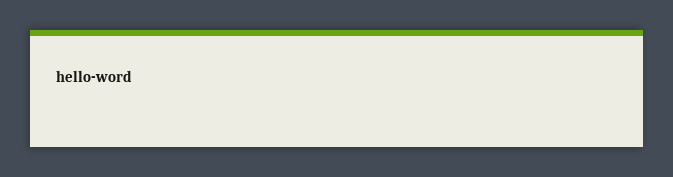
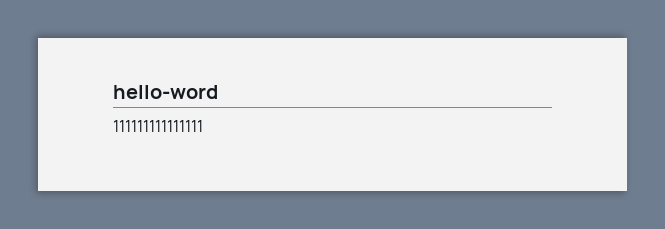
(132, 76) none -> [113,120,203,132] // 111111111111111

